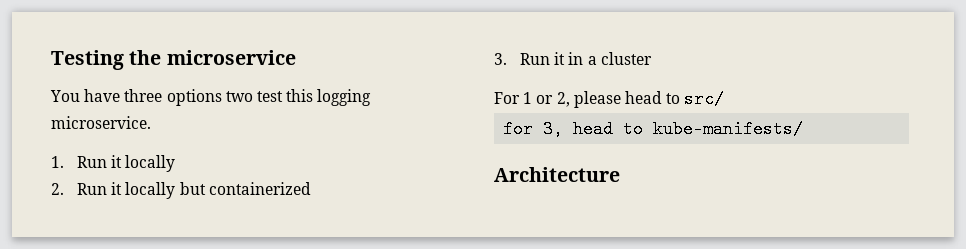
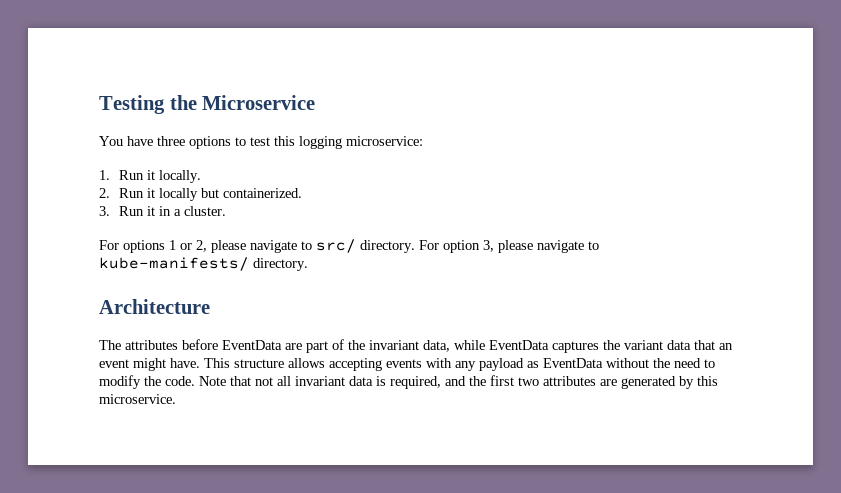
[166,50,296,65] microservice -> [202,95,316,110] Microservice
[225,91,253,102] two -> [235,137,246,146] to
[51,116,151,129] microservice. -> [346,136,423,146] microservice:
[125,155,176,172] locally -> [158,170,201,183] locally.
[208,182,311,195] containerized -> [222,188,302,198] containerized.
[600,52,652,65] [494,92,520,104] cluster // For -> [183,206,226,216] [99,240,165,253] cluster. // For options
[624,91,662,104] head -> [250,240,297,253] navigate
[503,120,614,138] // for 3, head -> [360,240,584,253] directory. For option 3, please navigate
(804, 129) none -> [253,258,308,271] directory.
(620, 174) none -> [99,339,733,353] [99,358,715,371] [99,375,718,389] [99,394,176,404] // The attributes before EventData are part of the invariant data, while EventData captures the variant data that an event might have. This structure allows accepting events with any payload as EventData without the need to modify the code. Note that not all invariant data is required, and the first two attributes are generated by this microservice.

